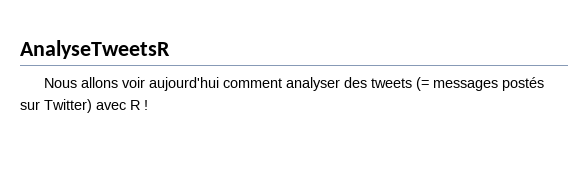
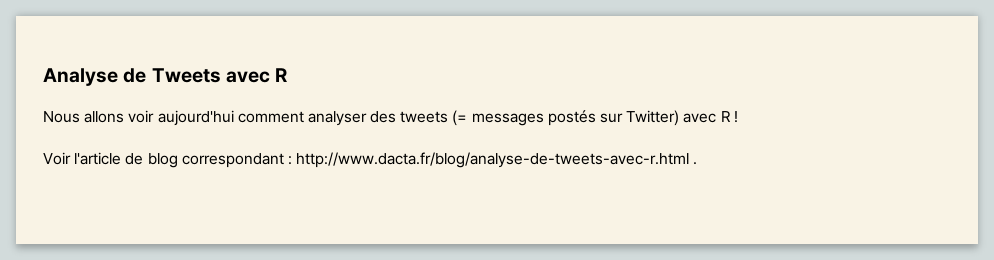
[20,40,170,59] AnalyseTweetsR -> [43,68,288,86] Analyse de Tweets avec R
(148, 105) none -> [43,152,698,168] // Voir l'article de blog correspondant : http://www.dacta.fr/blog/analyse-de-tweets-avec-r.html .

